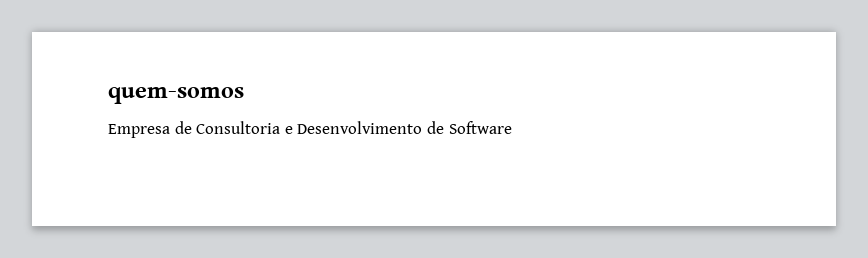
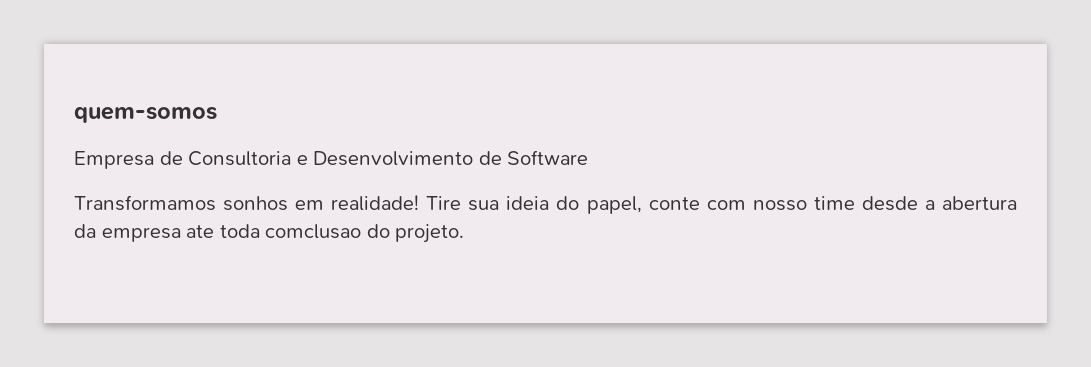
(512, 127) none -> [74,195,1018,214] [74,224,465,243] // Transformamos sonhos em realidade! Tire sua ideia do papel, conte com nosso time desde a abertura da empresa ate toda comclusao do projeto.

